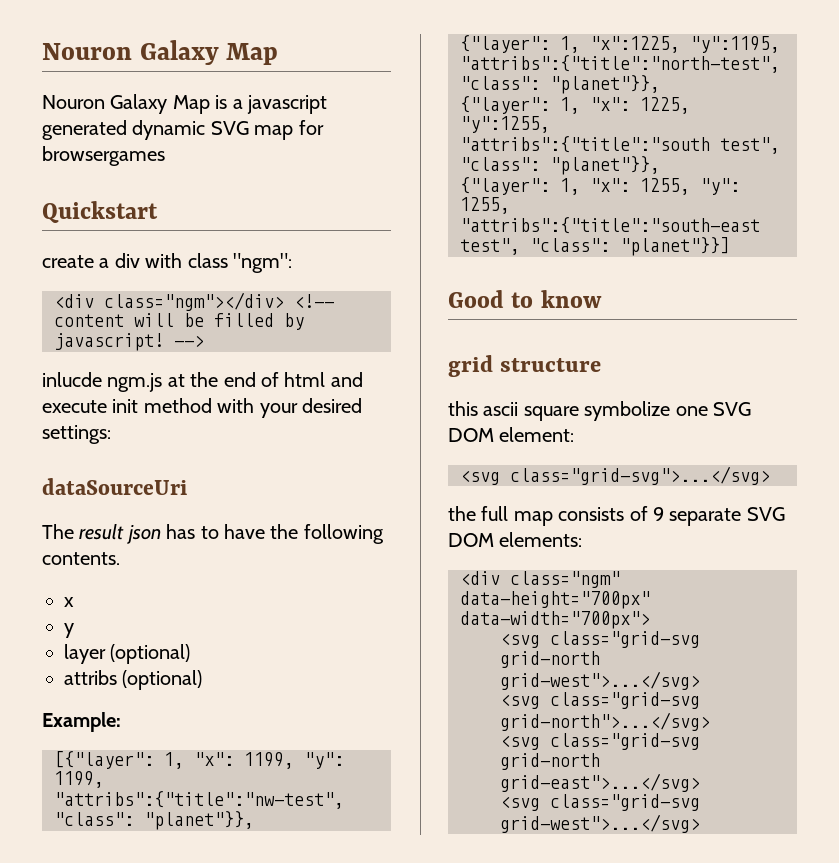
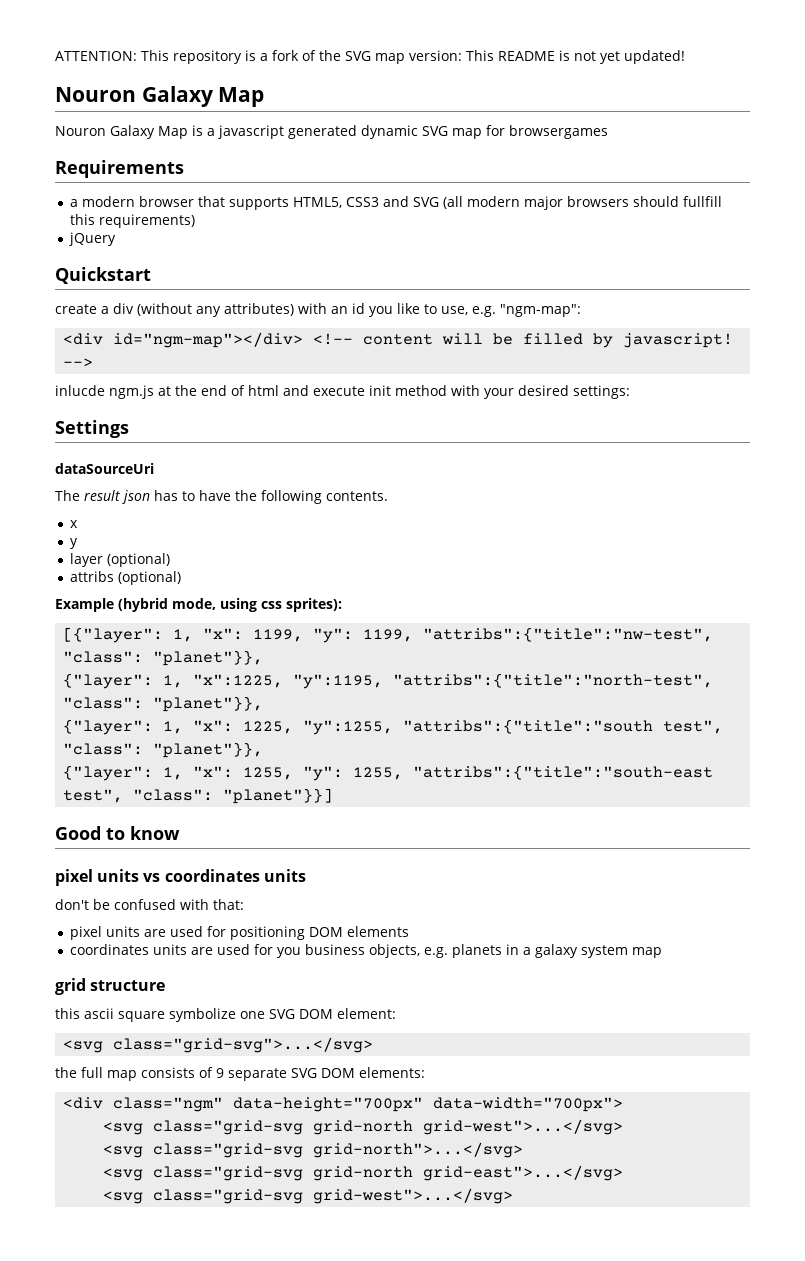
(42, 51) none -> [55,50,685,64] ATTENTION: This repository is a fork of the SVG map version: This README is not yet updated! //
[42,201,158,223] [42,253,292,273] [54,292,284,311] Quickstart // create a div with class "ngm": // <div class="ngm"></div> -> [55,160,184,178] [69,196,722,210] [69,214,195,228] [68,232,116,246] [55,267,151,284] [55,303,581,317] [63,332,304,348] Requirements // a modern browser that supports HTML5, CSS3 and SVG (all modern major browsers should fullfill this requirements) // jQuery // Quickstart // create a div (without any attributes) with an id you like to use, e.g. "ngm-map": // <div id="ngm-map"></div>
(111, 434) none -> [55,420,129,438] // Settings
[42,712,121,732] Example: -> [55,598,342,612] Example (hybrid mode, using css sprites):
(602, 299) none -> [55,869,306,886] [55,899,244,910] [69,926,409,940] [69,944,662,958] // pixel units vs coordinates units // don't be confused with that: // pixel units are used for positioning DOM elements // coordinates units are used for you business objects, e.g. planets in a galaxy system map

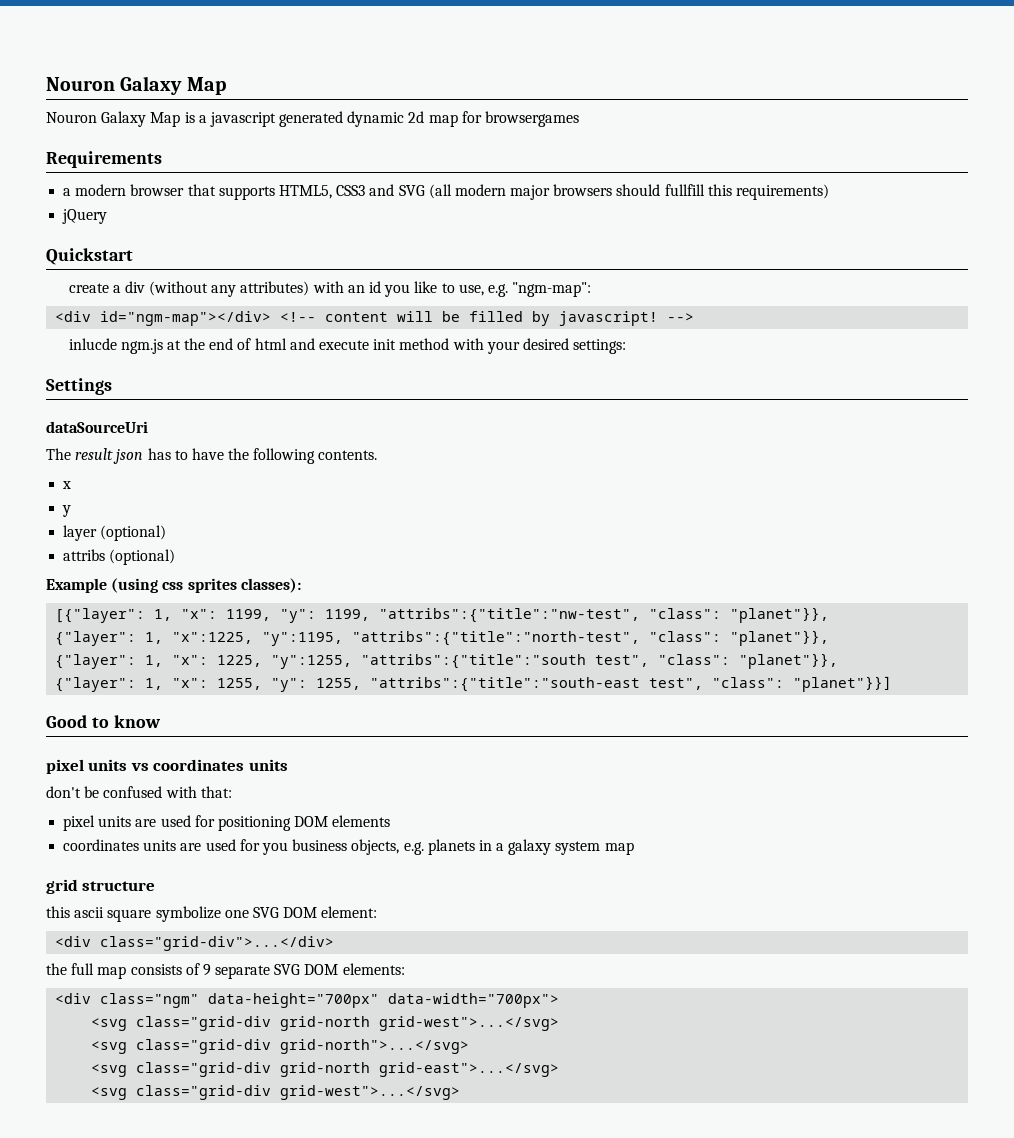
[55,50,685,64] ATTENTION: This repository is a fork of the SVG map version: This README is not yet updated! // -> (46, 84) none
[422,126,448,136] SVG -> [408,111,425,123] 2d
[118,598,342,612] (hybrid mode, using css sprites): -> [111,578,301,593] (using css sprites classes):
[63,1037,374,1053] <svg class="grid-svg">...</svg> -> [55,936,335,951] <div class="grid-div">...</div>
[153,1120,304,1135] class="grid-svg -> [136,1016,272,1031] class="grid-div
[153,1143,304,1158] class="grid-svg -> [136,1039,272,1054] class="grid-div
[153,1166,304,1181] class="grid-svg -> [136,1062,272,1077] class="grid-div
[153,1189,304,1204] class="grid-svg -> [136,1085,272,1100] class="grid-div

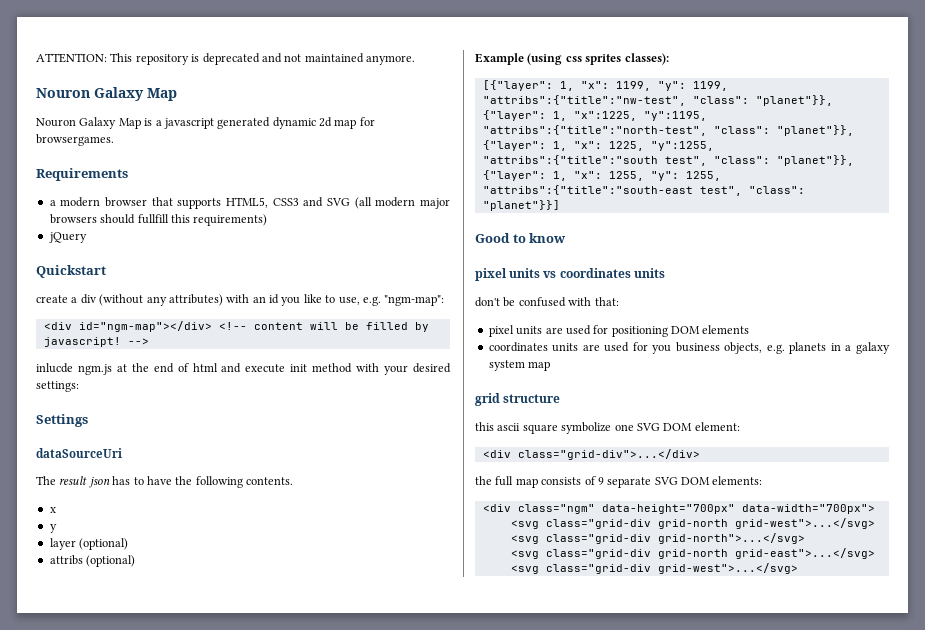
(46, 84) none -> [36,53,415,65] ATTENTION: This repository is deprecated and not maintained anymore. //
[485,111,580,127] browsergames -> [36,134,114,146] browsergames.

